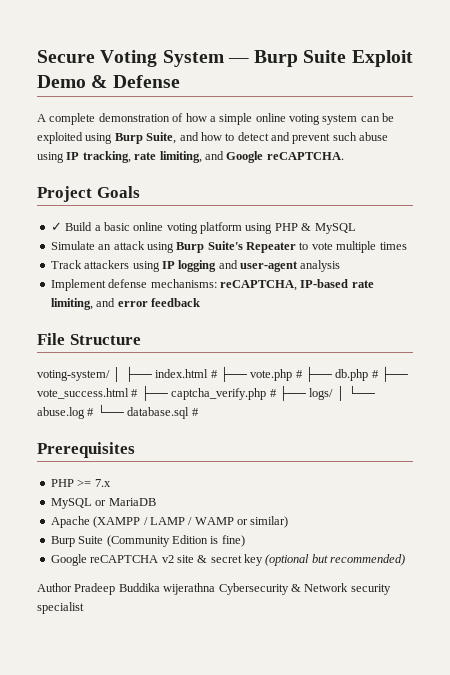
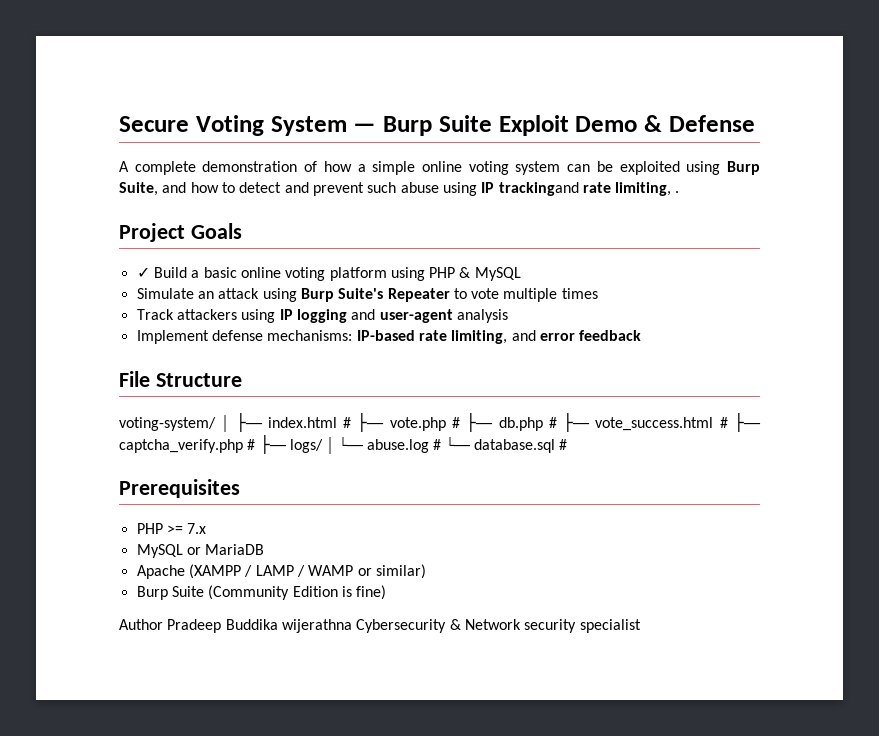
[82,151,344,163] tracking, rate limiting, and Google reCAPTCHA. -> [498,182,680,196] trackingand rate limiting, .
[219,280,297,291] reCAPTCHA, -> (353, 335) none
[50,554,406,566] // Google reCAPTCHA v2 site & secret key (optional but recommended) -> (387, 592) none

